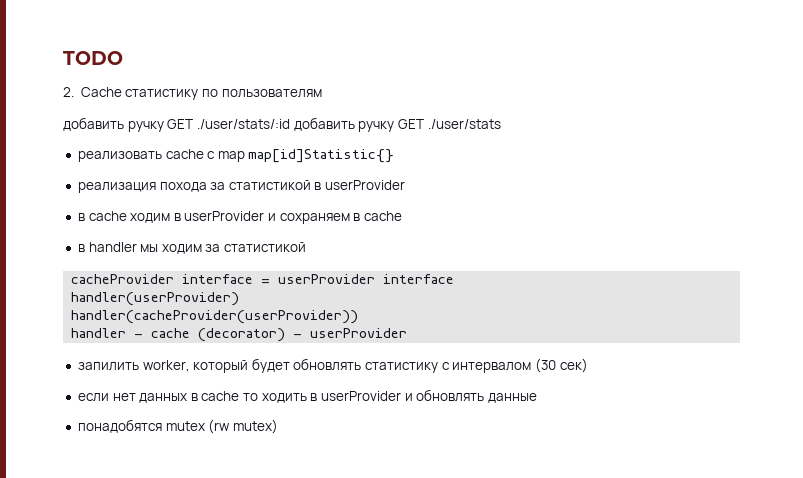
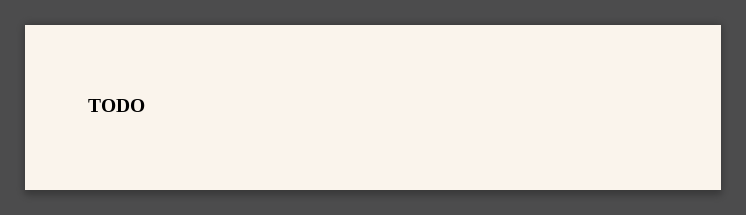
[63,87,322,100] [63,117,501,132] [77,149,395,163] [77,180,406,193] [77,211,403,224] [77,242,307,254] [71,274,455,284] [71,292,240,306] [71,310,359,324] [71,328,408,342] [77,358,588,373] [77,389,537,403] [77,419,278,434] // 2. Cache статистику по пользователям // добавить ручку GET ./user/stats/:id добавить ручку GET ./user/stats // реализовать cache с map map[id]Statistic{} // реaлизация похода за статистикой в userProvider // в cache ходим в userProvider и сохраняем в cache // в handler мы ходим за статистикой // cacheProvider interface = userProvider interface // handler(userProvider) // handler(cacheProvider(userProvider)) // handler - cache (decorator) - userProvider // запилить worker, который будет обновлять статистику с интервалом (30 сек) // если нет данных в cache то ходить в userProvider и обновлять данные // понадобятся mutex (rw mutex) -> (145, 105) none

